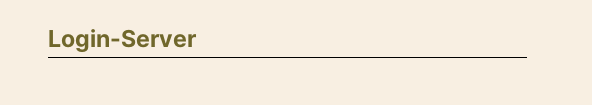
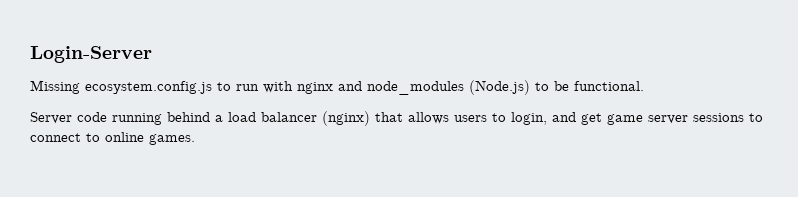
(197, 41) none -> [30,80,644,95] [30,111,763,126] [30,132,195,145] // Missing ecosystem.config.js to run with nginx and node_modules (Node.js) to be functional. // Server code running behind a load balancer (nginx) that allows users to login, and get game server sessions to connect to online games.

